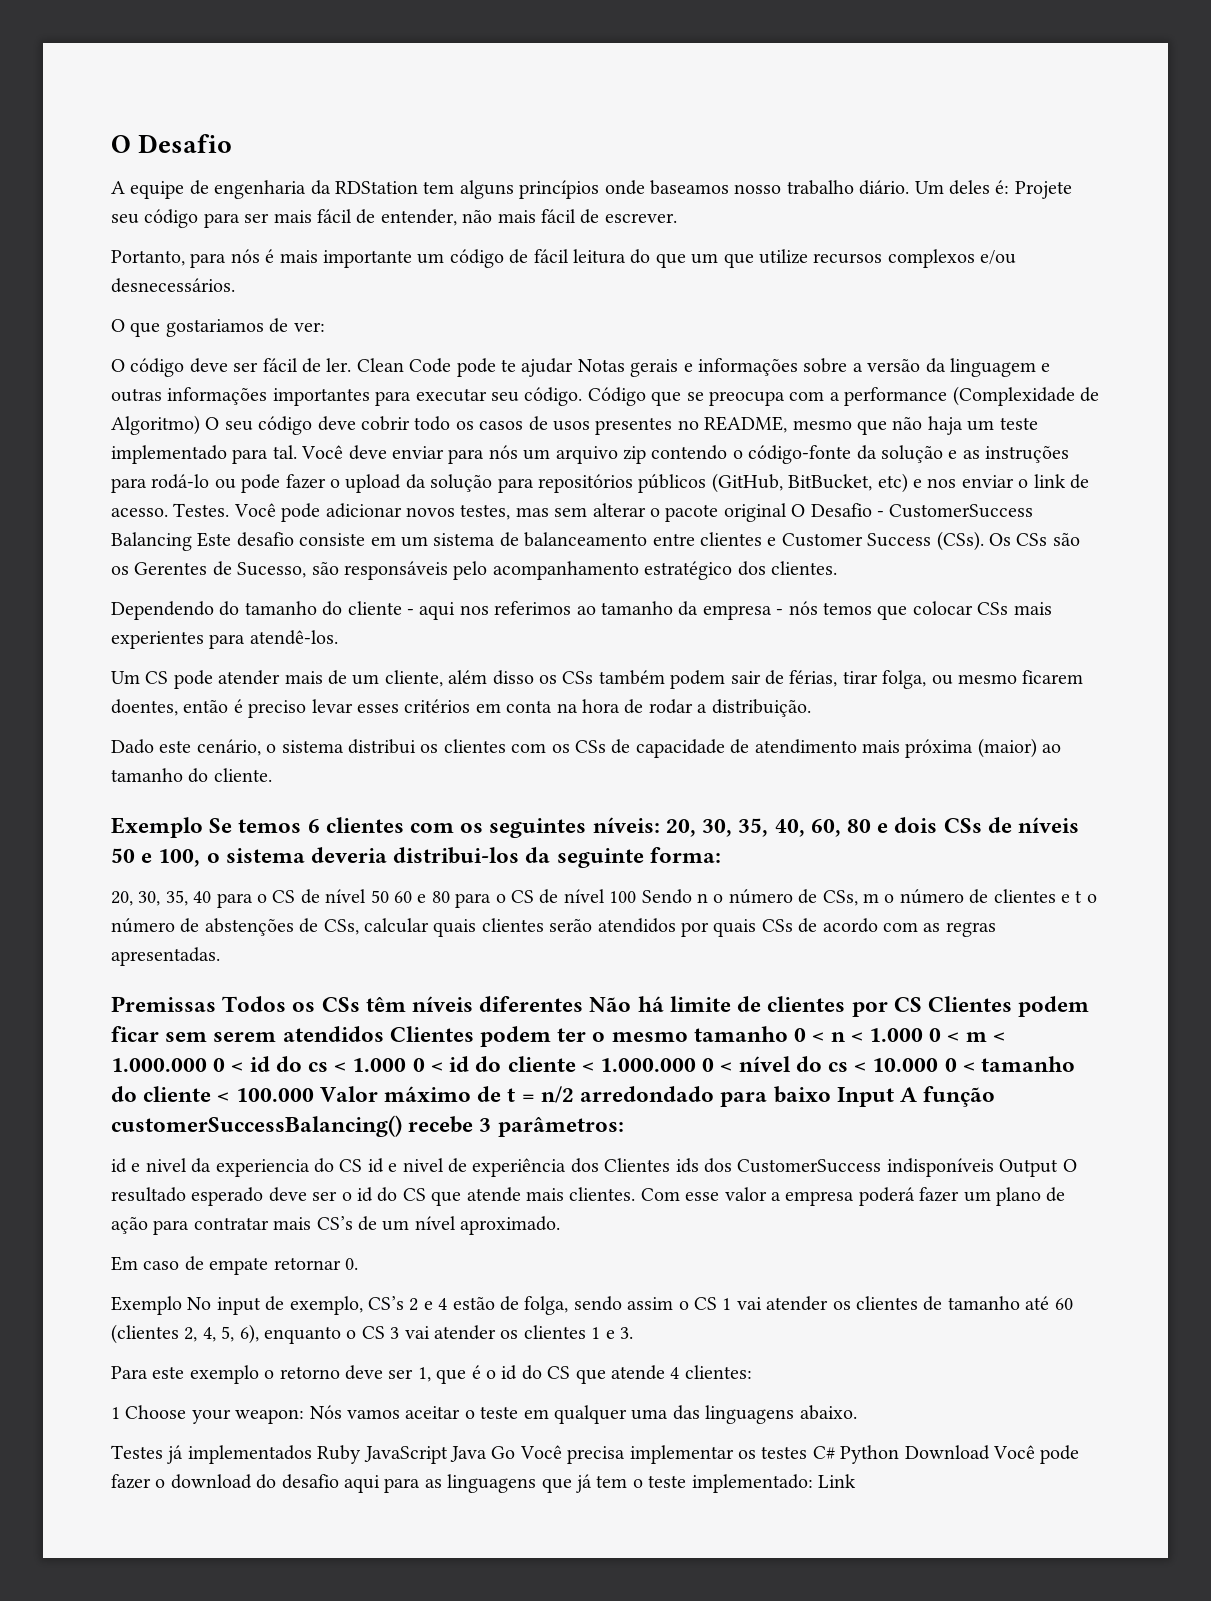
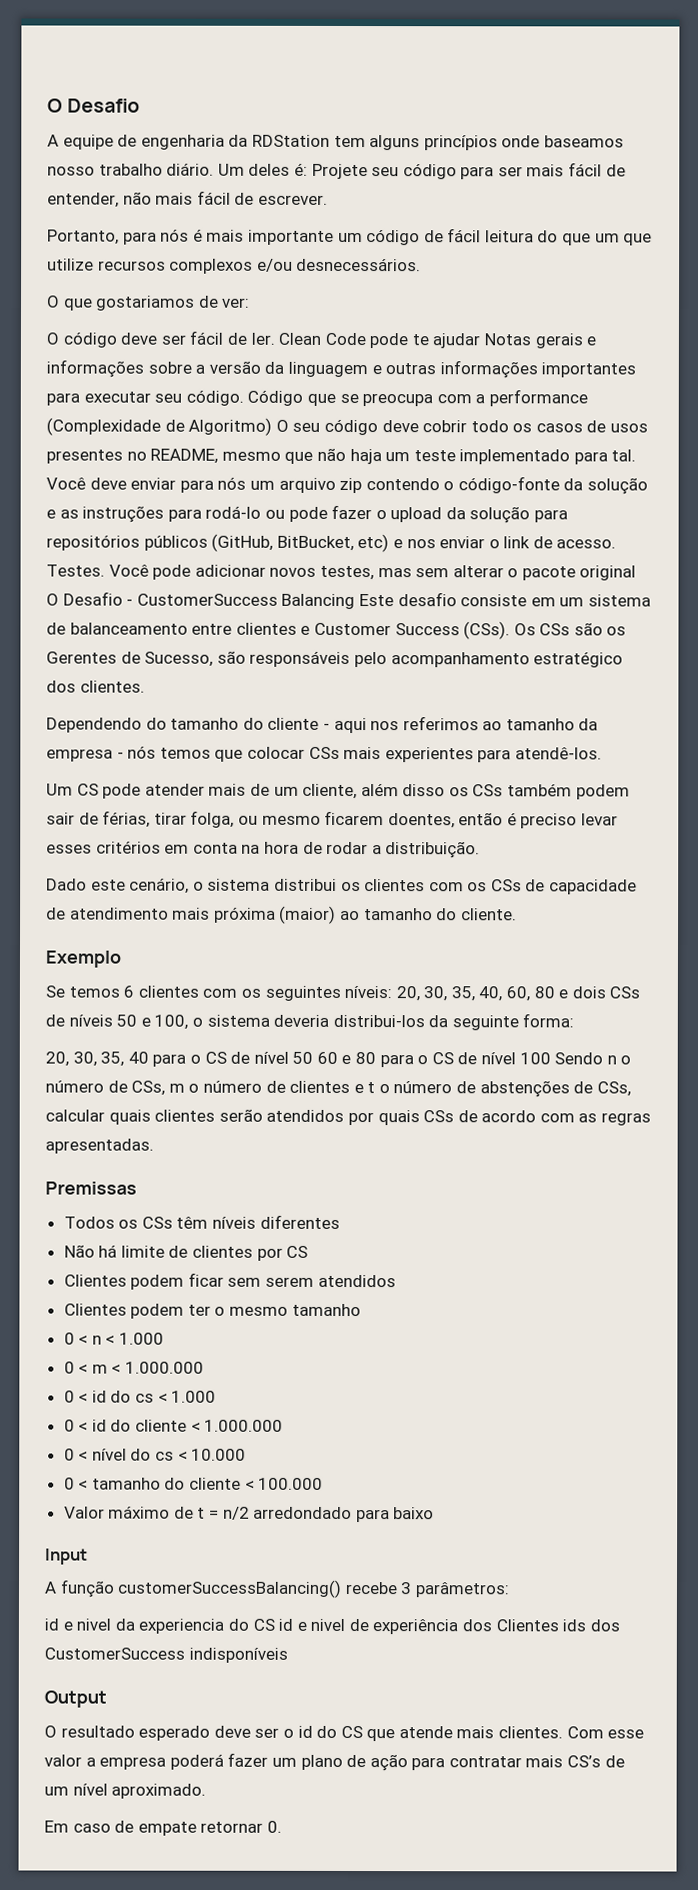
(203, 827) none -> (121, 959) //
(216, 1004) none -> (137, 1188) //
(584, 1004) none -> (340, 1221) //
(922, 1004) none -> (309, 1251) //
(384, 1034) none -> (396, 1281) //
(788, 1034) none -> (361, 1310) //
(923, 1035) none -> (165, 1338) //
(207, 1065) none -> (205, 1367) //
(407, 1065) none -> (217, 1396) //
(696, 1065) none -> (284, 1425) //
(939, 1065) none -> (247, 1454) //
(314, 1095) none -> (324, 1483) //
(831, 1094) none -> (435, 1513) //
(894, 1097) none -> (88, 1556) //
(994, 1167) none -> (288, 1655) //
(1059, 1168) none -> (107, 1699) //
[111,1296,1073,1315] [111,1324,633,1344] [111,1365,752,1384] [111,1405,857,1424] [111,1445,1080,1464] [111,1474,856,1493] // Exemplo No input de exemplo, CS’s 2 e 4 estão de folga, sendo assim o CS 1 vai atender os clientes de tamanho até 60 (clientes 2, 4, 5, 6), enquanto o CS 3 vai atender os clientes 1 e 3. // Para este exemplo o retorno deve ser 1, que é o id do CS que atende 4 clientes: // 1 Choose your weapon: Nós vamos aceitar o teste em qualquer uma das linguagens abaixo. // Testes já implementados Ruby JavaScript Java Go Você precisa implementar os testes C# Python Download Você pode fazer o download do desafio aqui para as linguagens que já tem o teste implementado: Link -> (282, 1826) none

